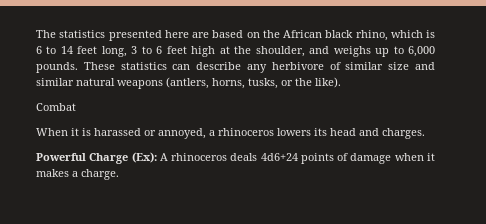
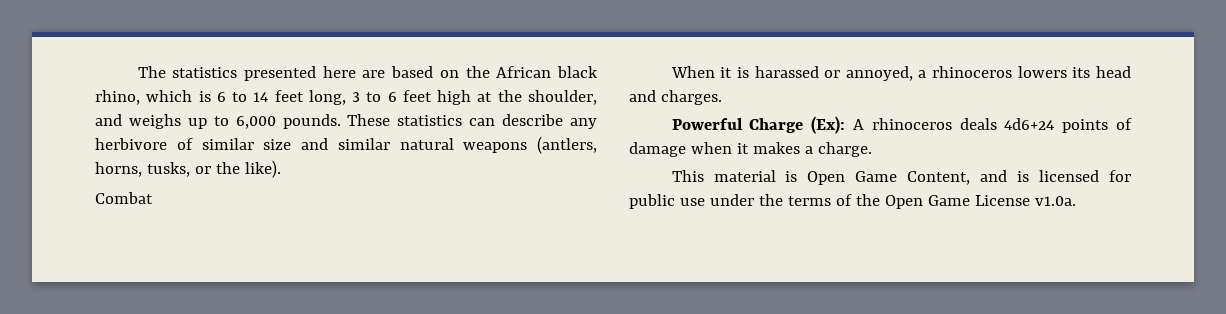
(119, 174) none -> [671,170,1131,185] [629,194,1076,209] // This material is Open Game Content, and is licensed for public use under the terms of the Open Game License v1.0a.

